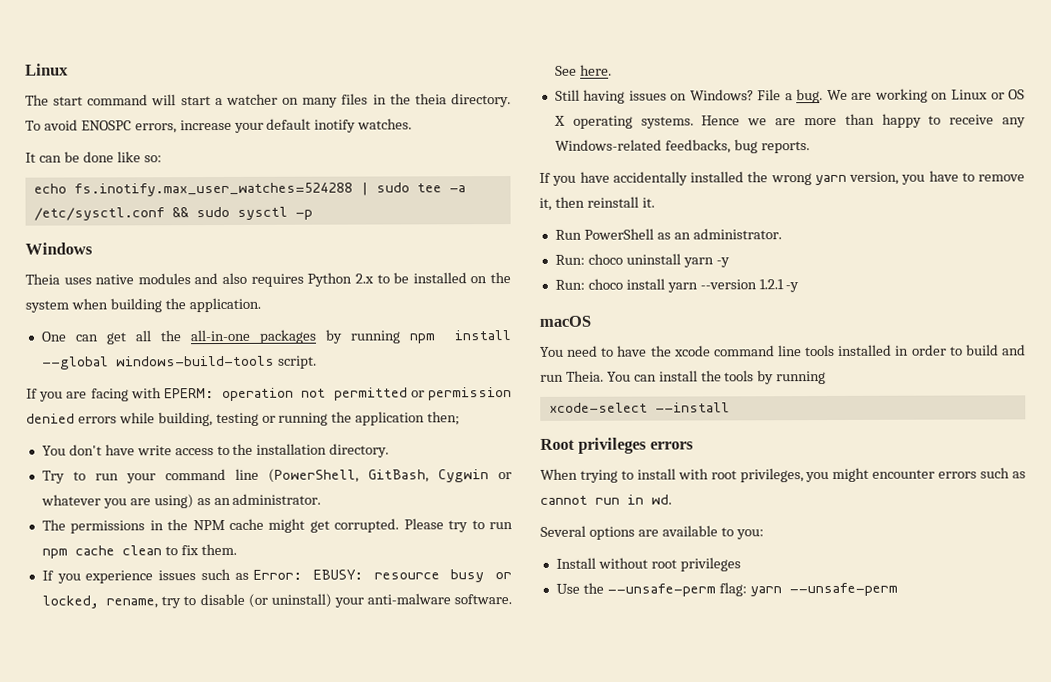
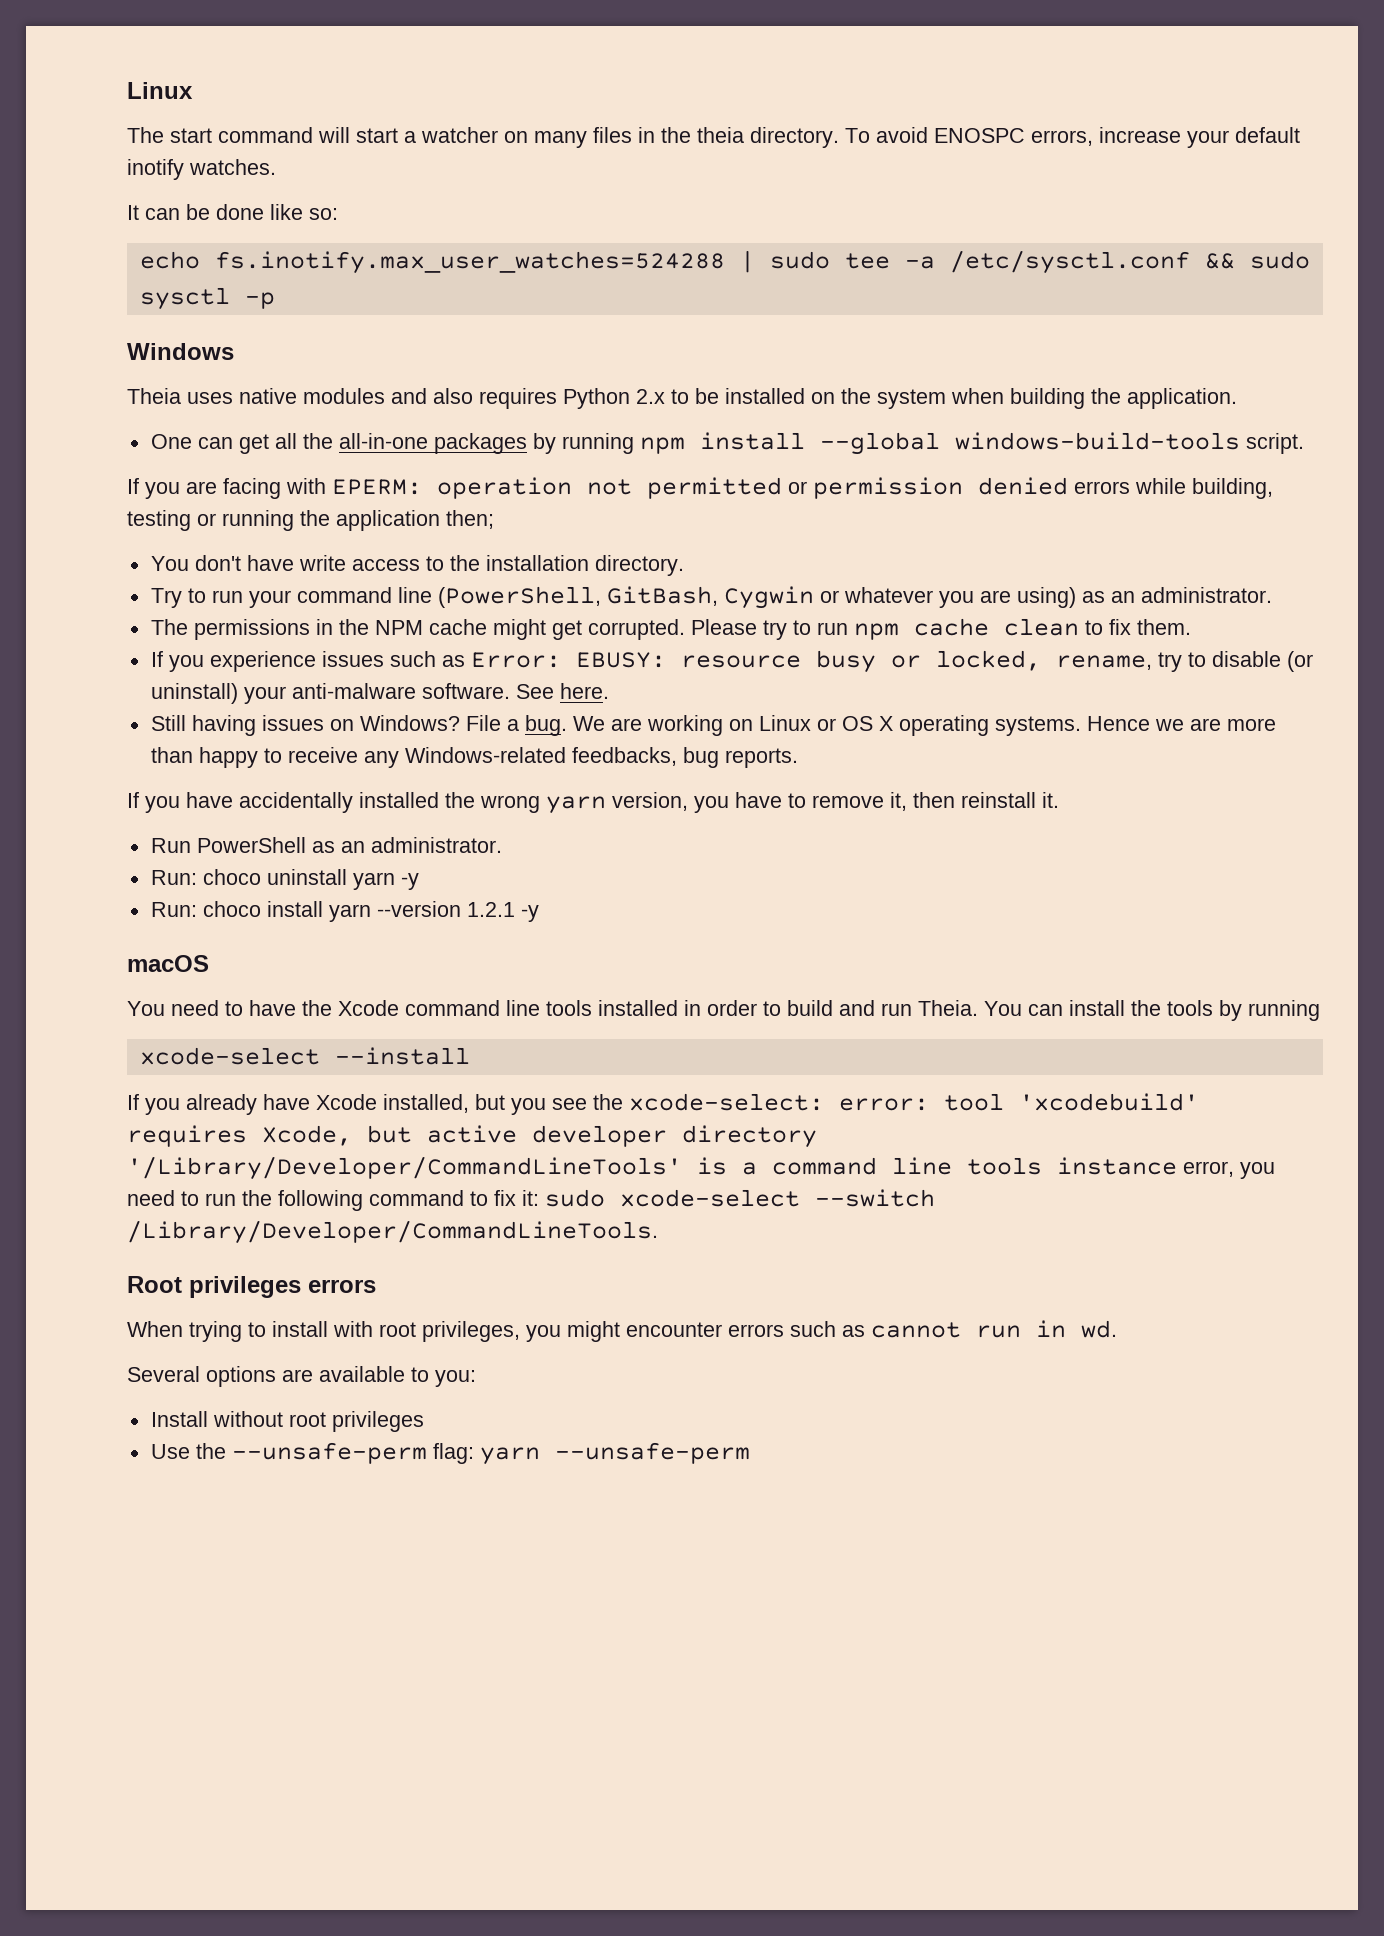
[673,345,711,357] xcode -> [338,1000,399,1016] Xcode
(730, 407) none -> [127,1093,1199,1115] [127,1125,817,1148] [127,1156,1275,1180] [127,1189,935,1211] [127,1220,658,1244] // If you already have Xcode installed, but you see the xcode-select: error: tool 'xcodebuild' requires Xcode, but active developer directory '/Library/Developer/CommandLineTools' is a command line tools instance error, you need to run the following command to fix it: sudo xcode-select --switch /Library/Developer/CommandLineTools.

